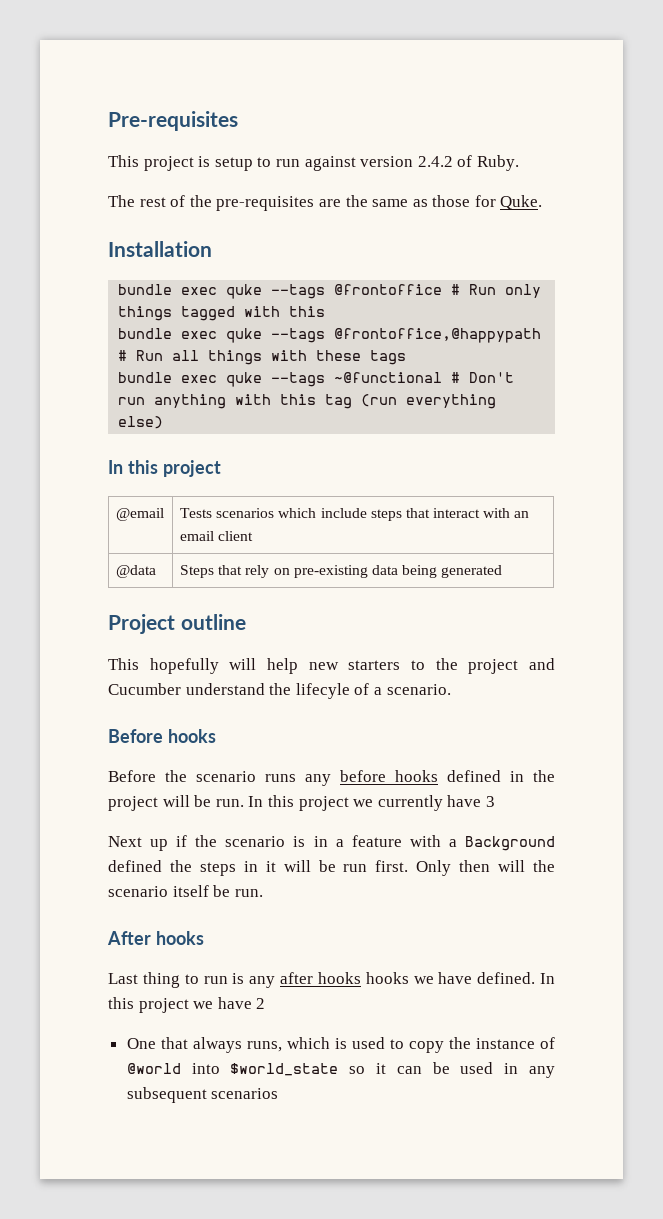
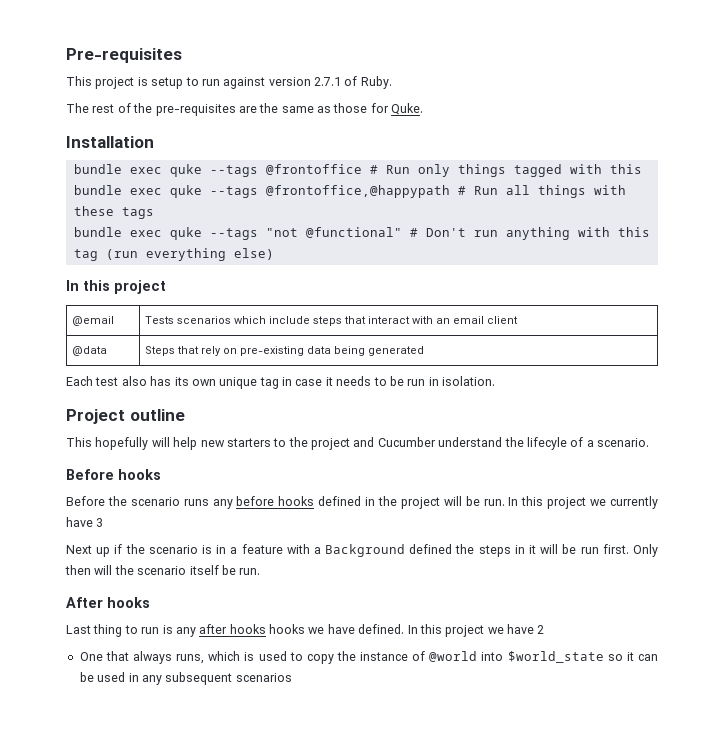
[417,156,453,167] 2.4.2 -> [314,77,341,86] 2.7.1
[334,372,443,383] ~@functional -> [265,227,402,238] "not @functional"
(503, 571) none -> [66,376,495,389] // Each test also has its own unique tag in case it needs to be run in isolation.

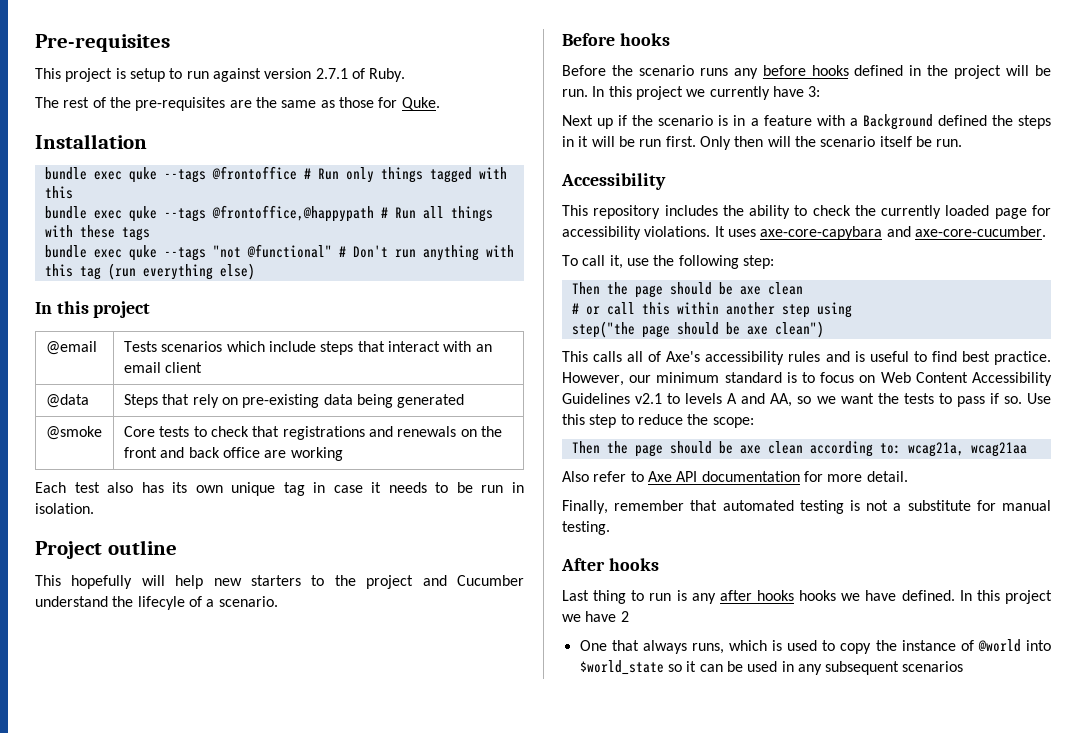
(425, 351) none -> [45,426,102,440] [123,426,502,440] [123,447,343,461] // @smoke | Core tests to check that registrations and renewals on the front and back office are working
[96,518,104,527] 3 -> [808,86,821,97] 3:
(261, 571) none -> [561,173,666,190] [562,205,1051,219] [562,226,1046,240] [562,255,774,269] [571,282,803,298] [571,302,852,318] [571,321,824,338] [562,351,1051,365] [562,372,1052,386] [562,393,1051,407] [562,414,754,428] [571,441,1027,457] [562,471,908,482] [562,500,1051,514] [562,521,610,535] // Accessibility // This repository includes the ability to check the currently loaded page for accessibility violations. It uses axe-core-capybara and axe-core-cucumber. // To call it, use the following step: // Then the page should be axe clean // # or call this within another step using // step("the page should be axe clean") // This calls all of Axe's accessibility rules and is useful to find best practice. However, our minimum standard is to focus on Web Content Accessibility Guidelines v2.1 to levels A and AA, so we want the tests to pass if so. Use this step to reduce the scope: // Then the page should be axe clean according to: wcag21a, wcag21aa // Also refer to Axe API documentation for more detail. // Finally, remember that automated testing is not a substitute for manual testing.

